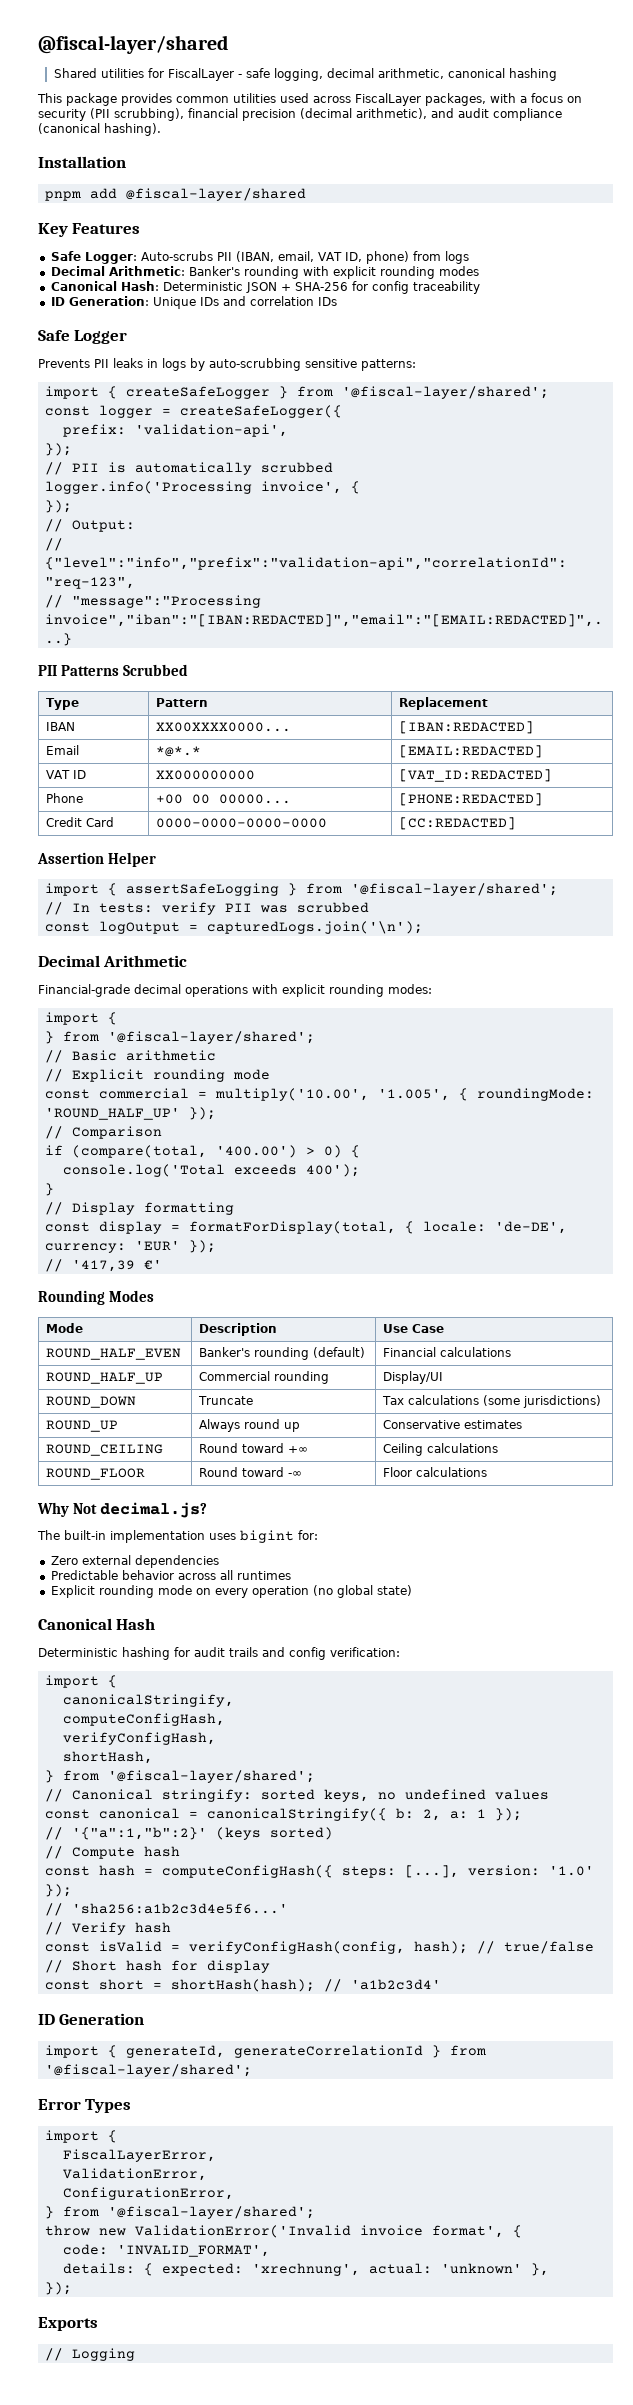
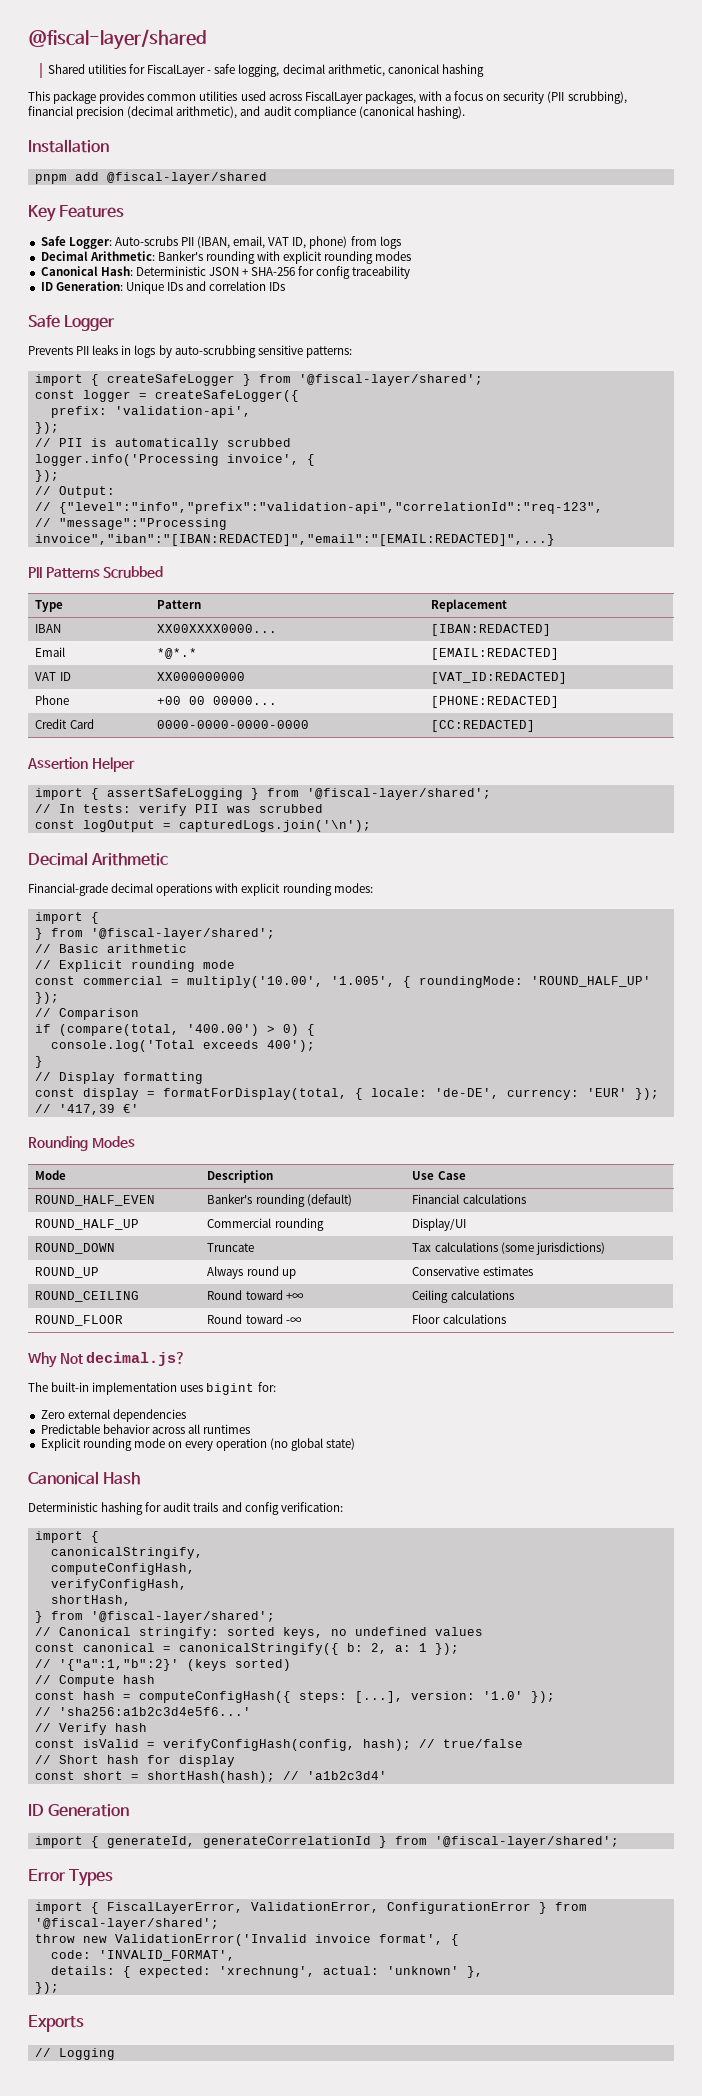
(117, 2136) // -> (99, 1908) none
(216, 2155) // -> (243, 1908) none
[62,2187,234,2200] // ConfigurationError, // -> [386,1902,531,1914] ConfigurationError

